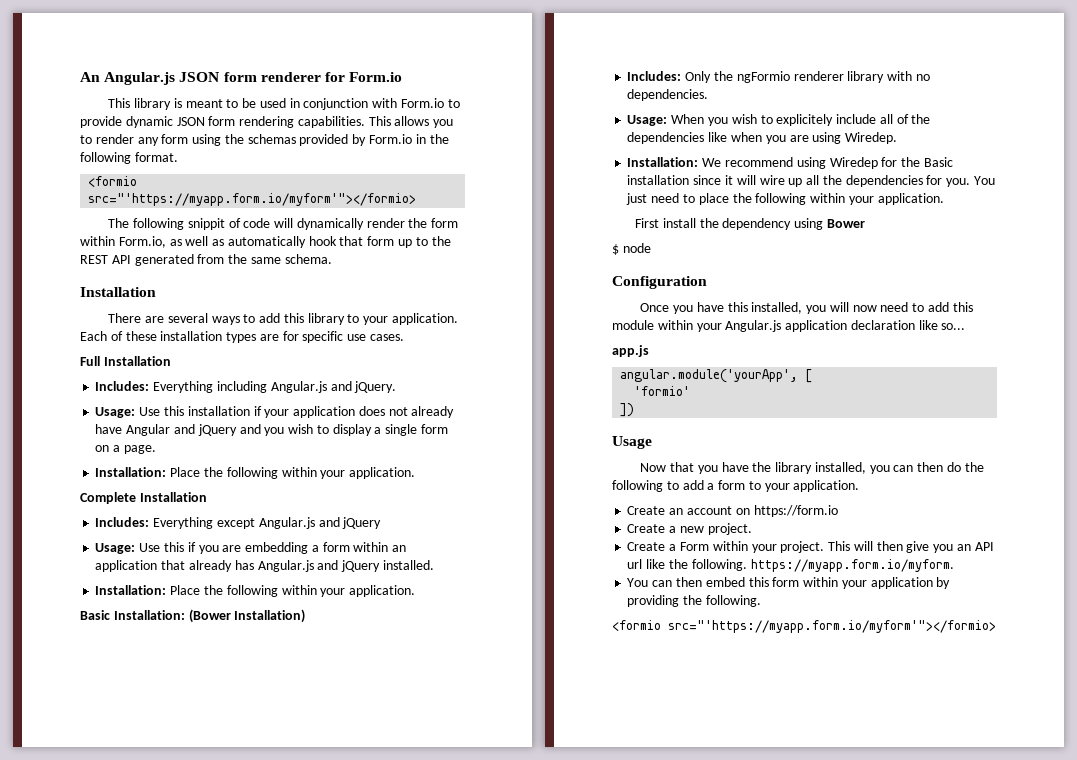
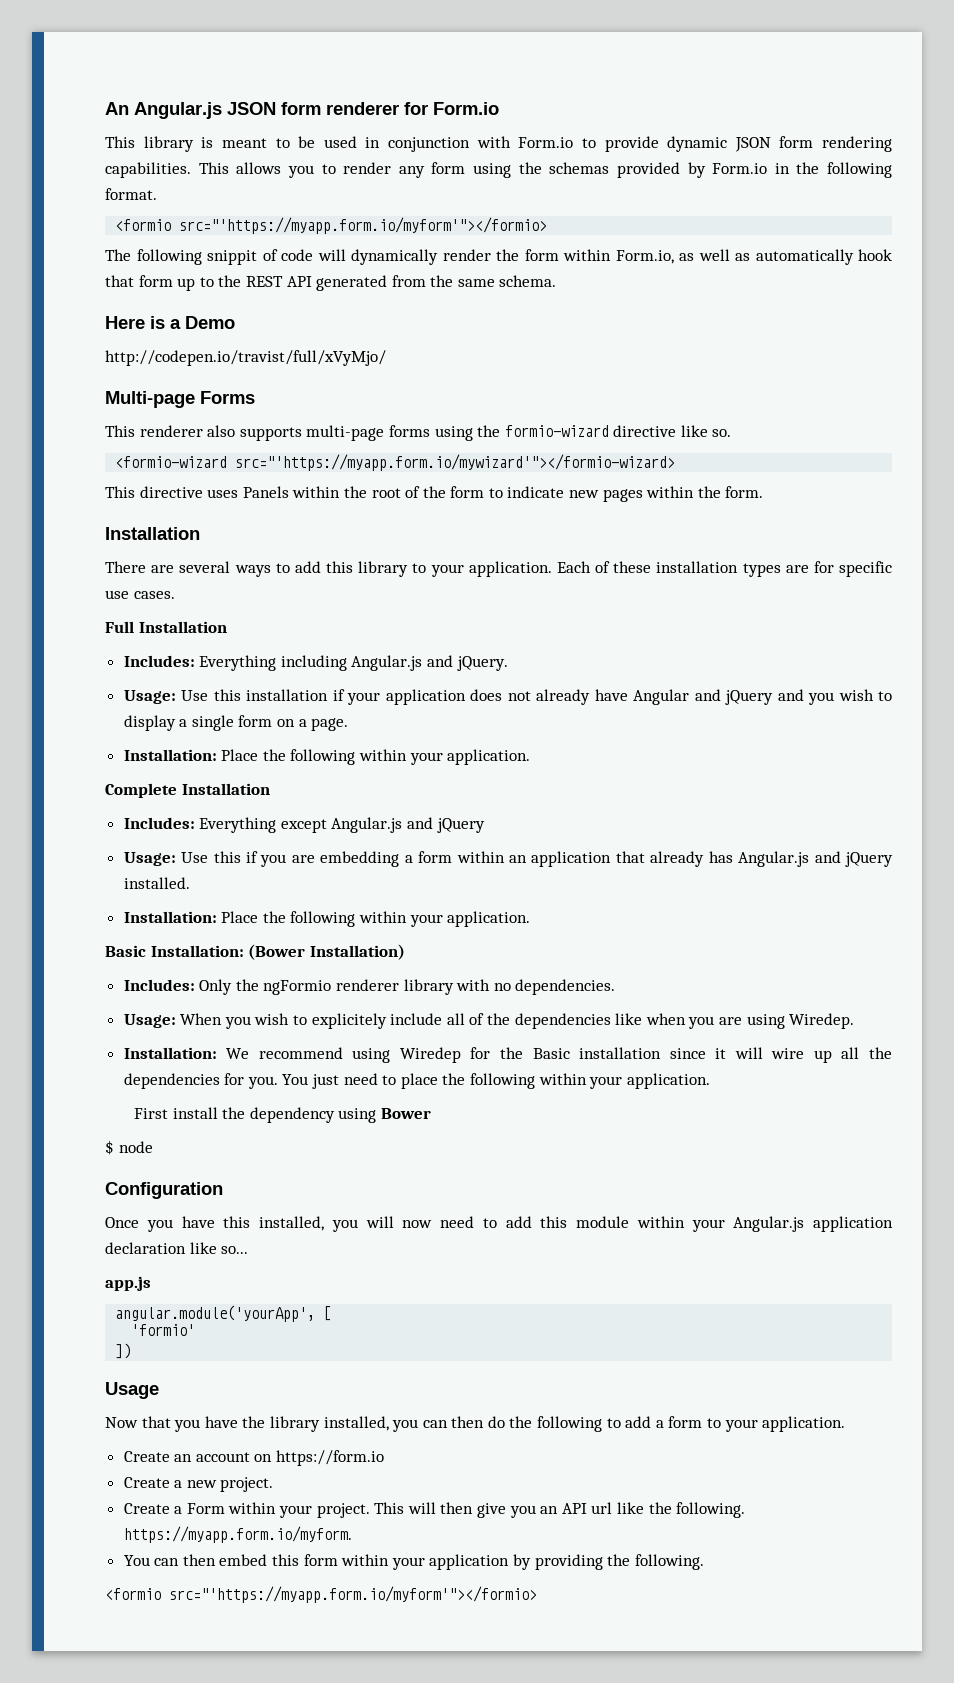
(332, 259) none -> [105,316,235,329] [105,350,386,366] [105,391,255,408] [105,425,732,441] [115,454,676,471] [105,486,764,502] // Here is a Demo // http://codepen.io/travist/full/xVyMjo/ // Multi-page Forms // This renderer also supports multi-page forms using the formio-wizard directive like so. // <formio-wizard src="'https://myapp.form.io/mywizard'"></formio-wizard> // This directive uses Panels within the root of the form to indicate new pages within the form.

